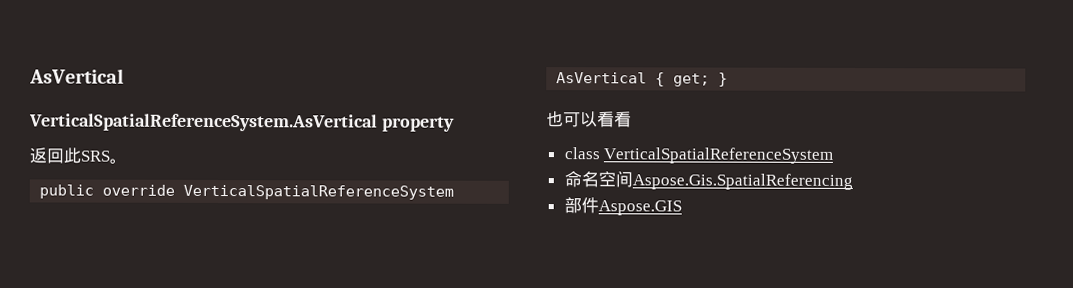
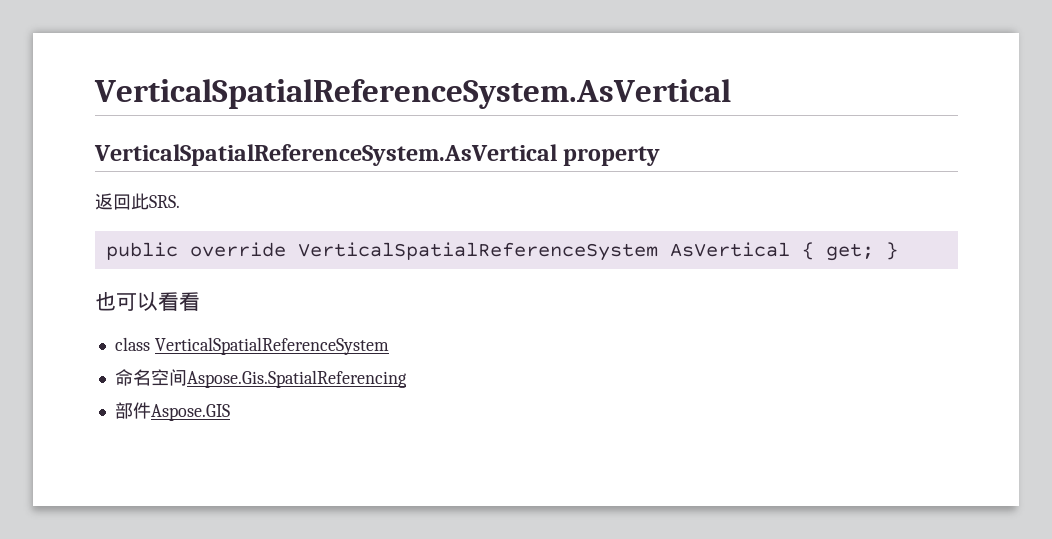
[29,68,124,84] AsVertical -> [94,79,731,109] VerticalSpatialReferenceSystem.AsVertical
[80,150,127,164] SRS。 -> [149,195,180,208] SRS.

